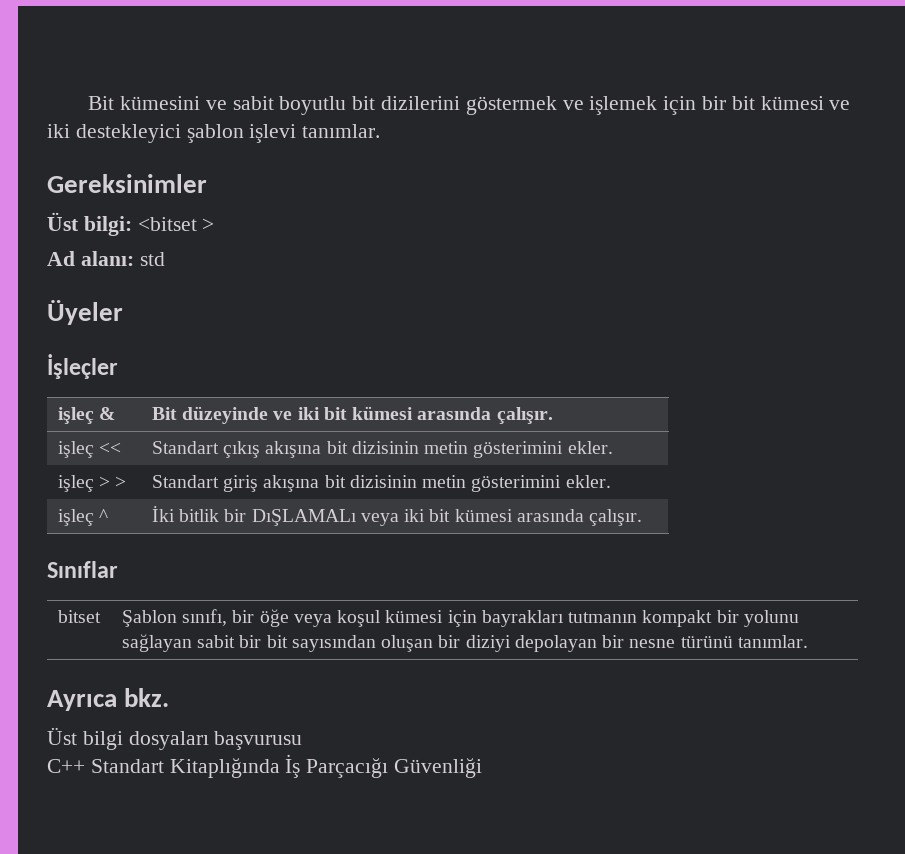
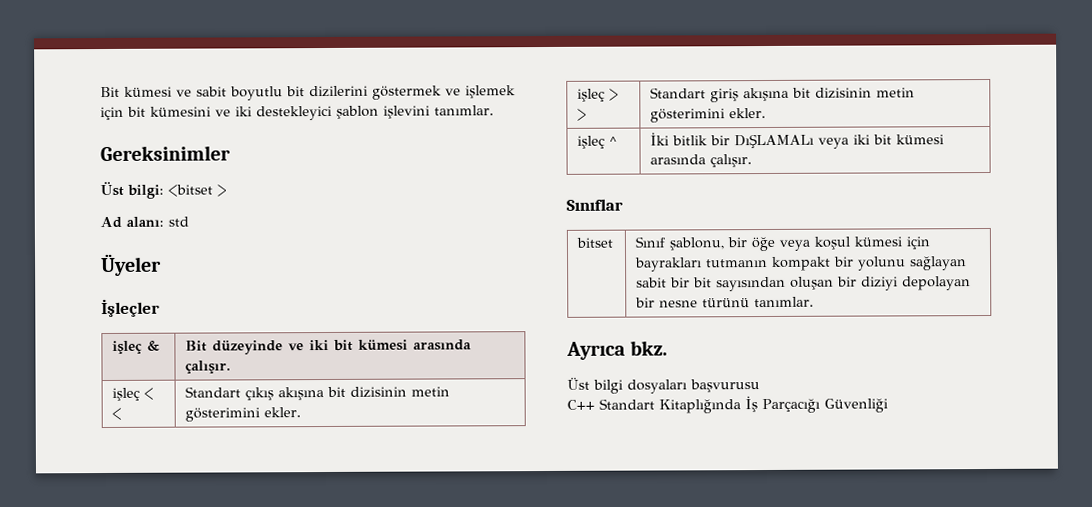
[88,96,200,110] Bit kümesini -> [100,86,172,98] Bit kümesi
[702,96,824,110] bir bit kümesi -> [127,106,211,117] bit kümesini
[249,124,297,143] işlevi -> [383,105,430,119] işlevini
[99,442,122,454] << -> [144,387,155,400] [112,407,123,420] < <
[121,609,228,627] Şablon sınıfı, -> [635,236,725,251] Sınıf şablonu,

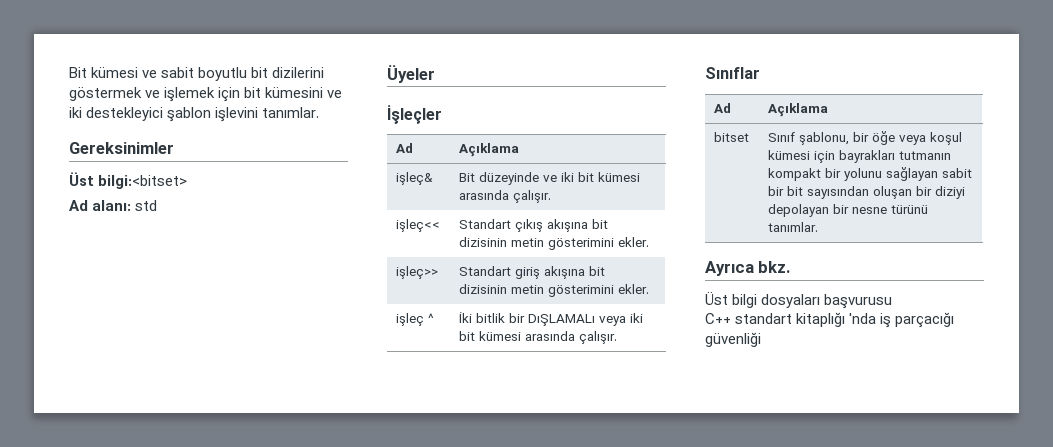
[127,184,227,199] bilgi: <bitset > -> [98,175,188,189] bilgi:<bitset>
[112,340,161,354] işleç & -> [396,143,414,153] [459,143,520,157] [396,172,434,185] Ad | Açıklama // işleç&
[112,387,155,401] [112,407,123,420] işleç < < -> [396,219,441,232] işleç<<
[577,88,620,102] [577,108,588,121] işleç > > -> [396,266,439,279] işleç>>
(623, 204) none -> [714,103,732,113] [768,103,829,117] // Ad | Açıklama
[599,396,888,414] Standart Kitaplığında İş Parçacığı Güvenliği -> [735,312,955,328] [705,332,761,347] standart kitaplığı 'nda iş parçacığı güvenliği

